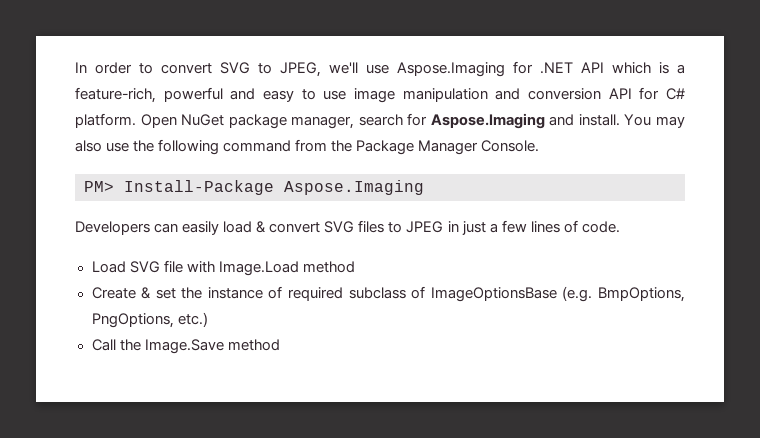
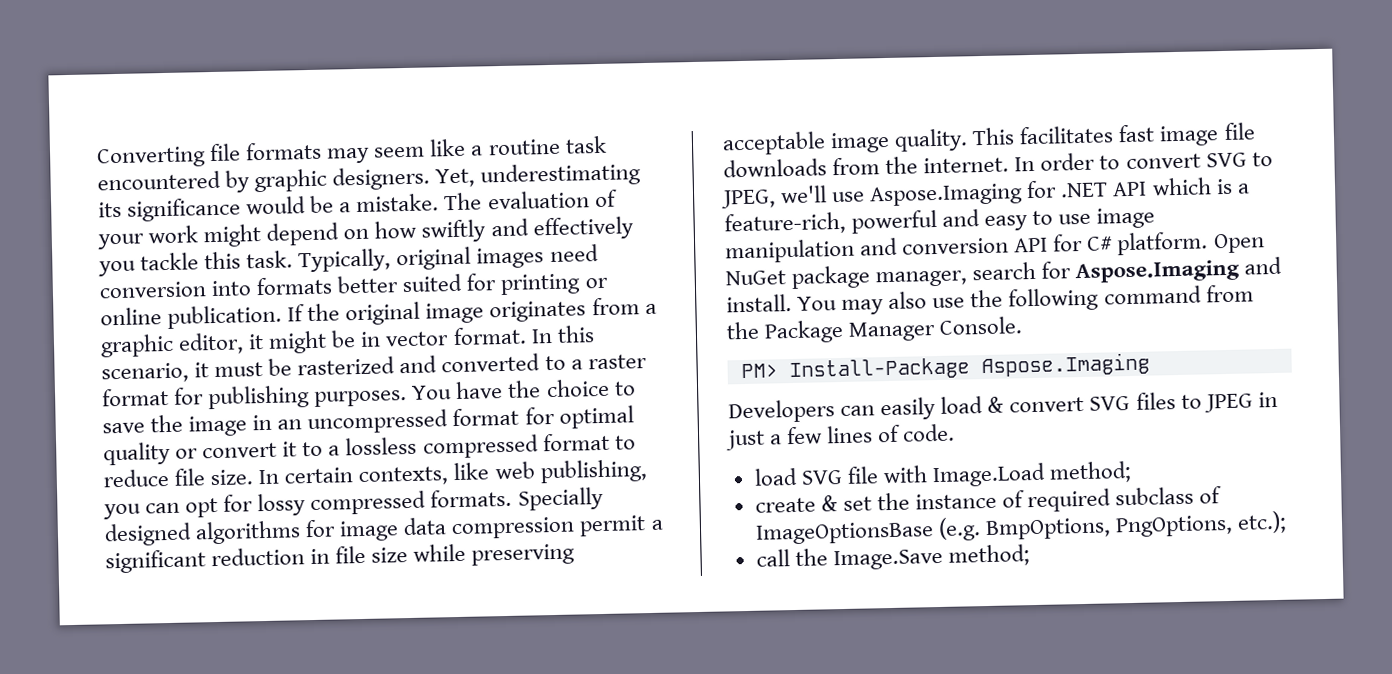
(75, 67) none -> [96,135,607,169] [97,162,642,193] [98,189,618,222] [97,216,634,250] [98,244,599,277] [99,273,608,299] [100,297,657,329] [100,325,595,358] [101,353,647,384] [101,378,636,410] [102,405,634,437] [103,432,636,466] [103,459,647,488] [103,486,604,520] [104,515,663,547] [105,543,576,574] [722,122,1256,156] [723,156,1010,178] Converting file formats may seem like a routine task encountered by graphic designers. Yet, underestimating its significance would be a mistake. The evaluation of your work might depend on how swiftly and effectively you tackle this task. Typically, original images need conversion into formats better suited for printing or online publication. If the original image originates from a graphic editor, it might be in vector format. In this scenario, it must be rasterized and converted to a raster format for publishing purposes. You have the choice to save the image in an uncompressed format for optimal quality or convert it to a lossless compressed format to reduce file size. In certain contexts, like web publishing, you can opt for lossy compressed formats. Specially designed algorithms for image data compression permit a significant reduction in file size while preserving acceptable image quality. This facilitates fast image file downloads from the internet.
[91,261,126,273] Load -> [753,467,798,486] load
[302,261,355,273] [91,287,136,299] method // Create -> [1049,460,1133,484] [754,497,816,513] method; // create
[177,312,208,327] [91,339,116,351] etc.) // Call -> [1237,510,1288,534] [755,549,790,567] etc.); // call
[227,339,280,351] method -> [947,544,1030,567] method;

